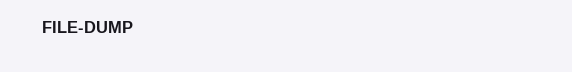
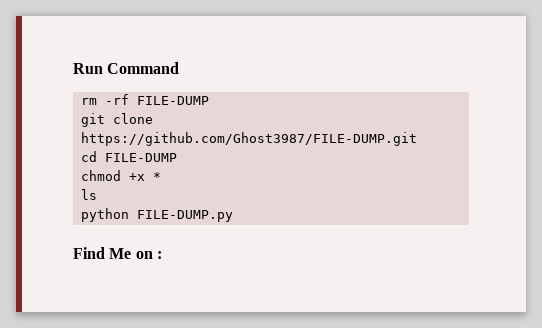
[42,21,133,33] FILE-DUMP -> [73,62,180,74] [81,94,210,105] [81,113,154,127] [81,132,418,146] [81,151,178,162] [81,170,162,181] [81,189,98,200] [81,208,234,222] [73,247,162,259] Run Command // rm -rf FILE-DUMP // git clone https://github.com/Ghost3987/FILE-DUMP.git // cd FILE-DUMP // chmod +x * // ls // python FILE-DUMP.py // Find Me on :

